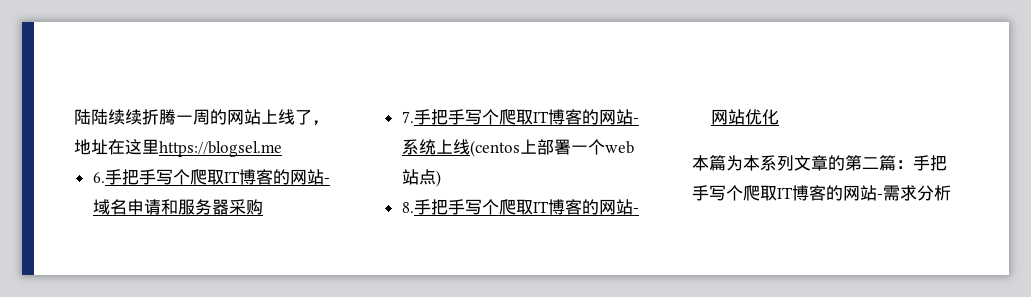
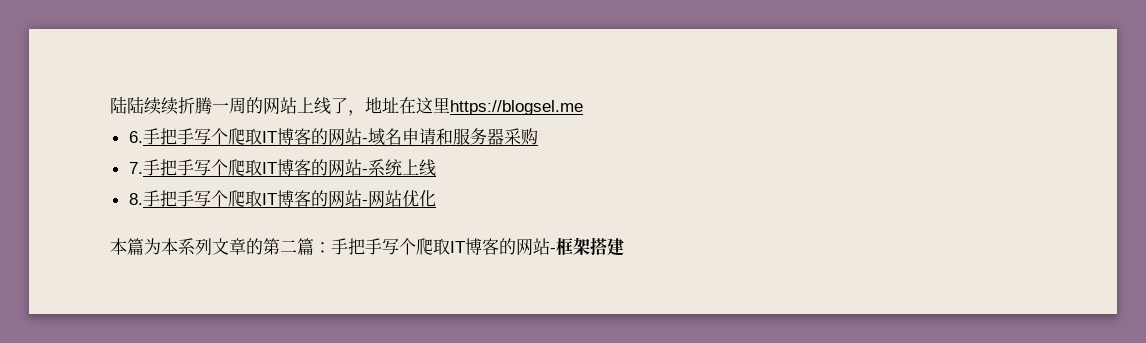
[469,139,634,157] [401,169,441,187] (centos上部署一个web站点) -> (436, 168) none
[883,185,951,201] 需求分析 -> [556,237,624,256] 框架搭建

